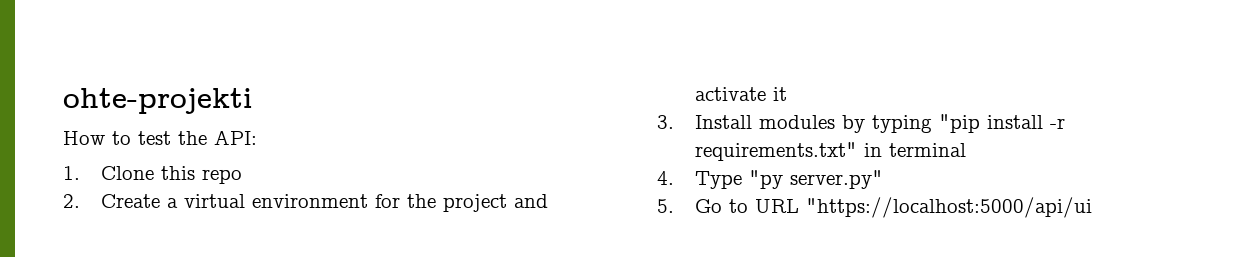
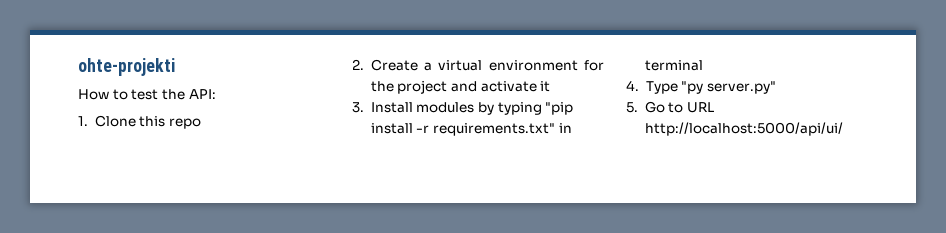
[805,197,1092,218] "https://localhost:5000/api/ui -> [644,122,843,136] http://localhost:5000/api/ui/

